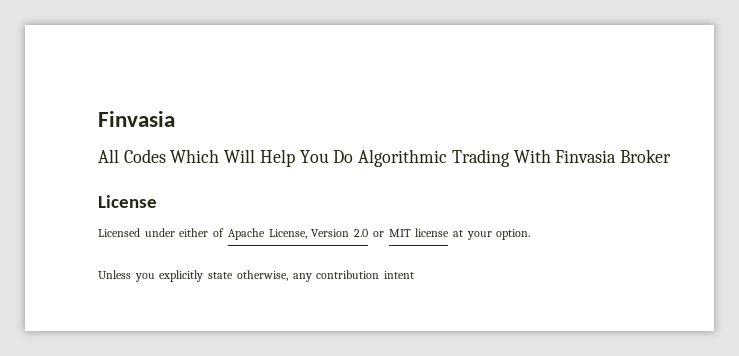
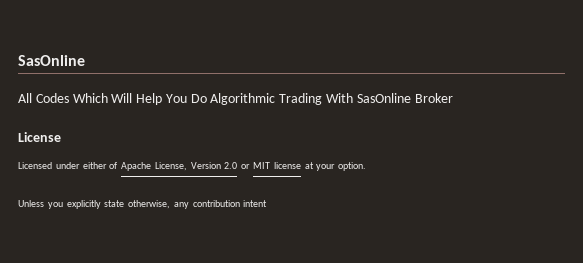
[98,111,175,127] Finvasia -> [18,55,85,66] SasOnline
[555,150,617,163] Finvasia -> [356,93,411,103] SasOnline

